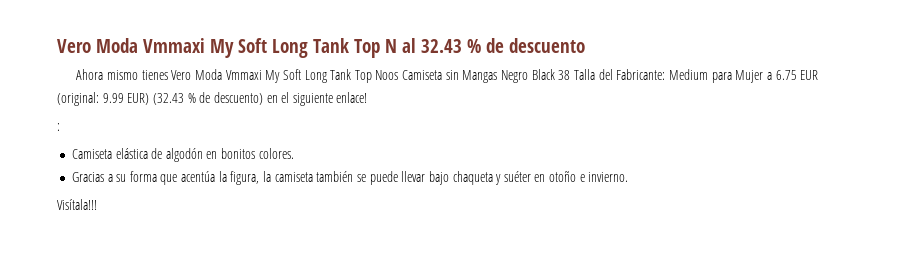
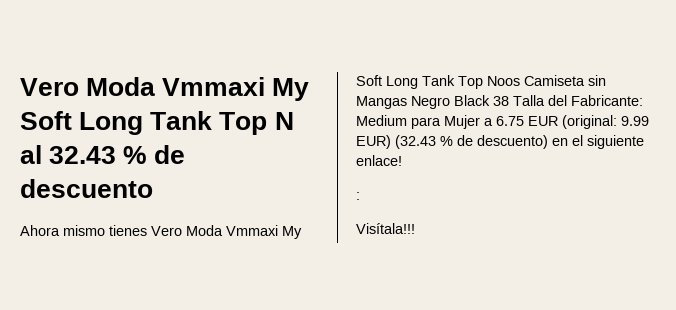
[71,148,294,162] [71,170,629,185] // Camiseta elástica de algodón en bonitos colores. // Gracias a su forma que acentúa la figura, la camiseta también se puede llevar bajo chaqueta y suéter en otoño e invierno. -> (360, 196) none

